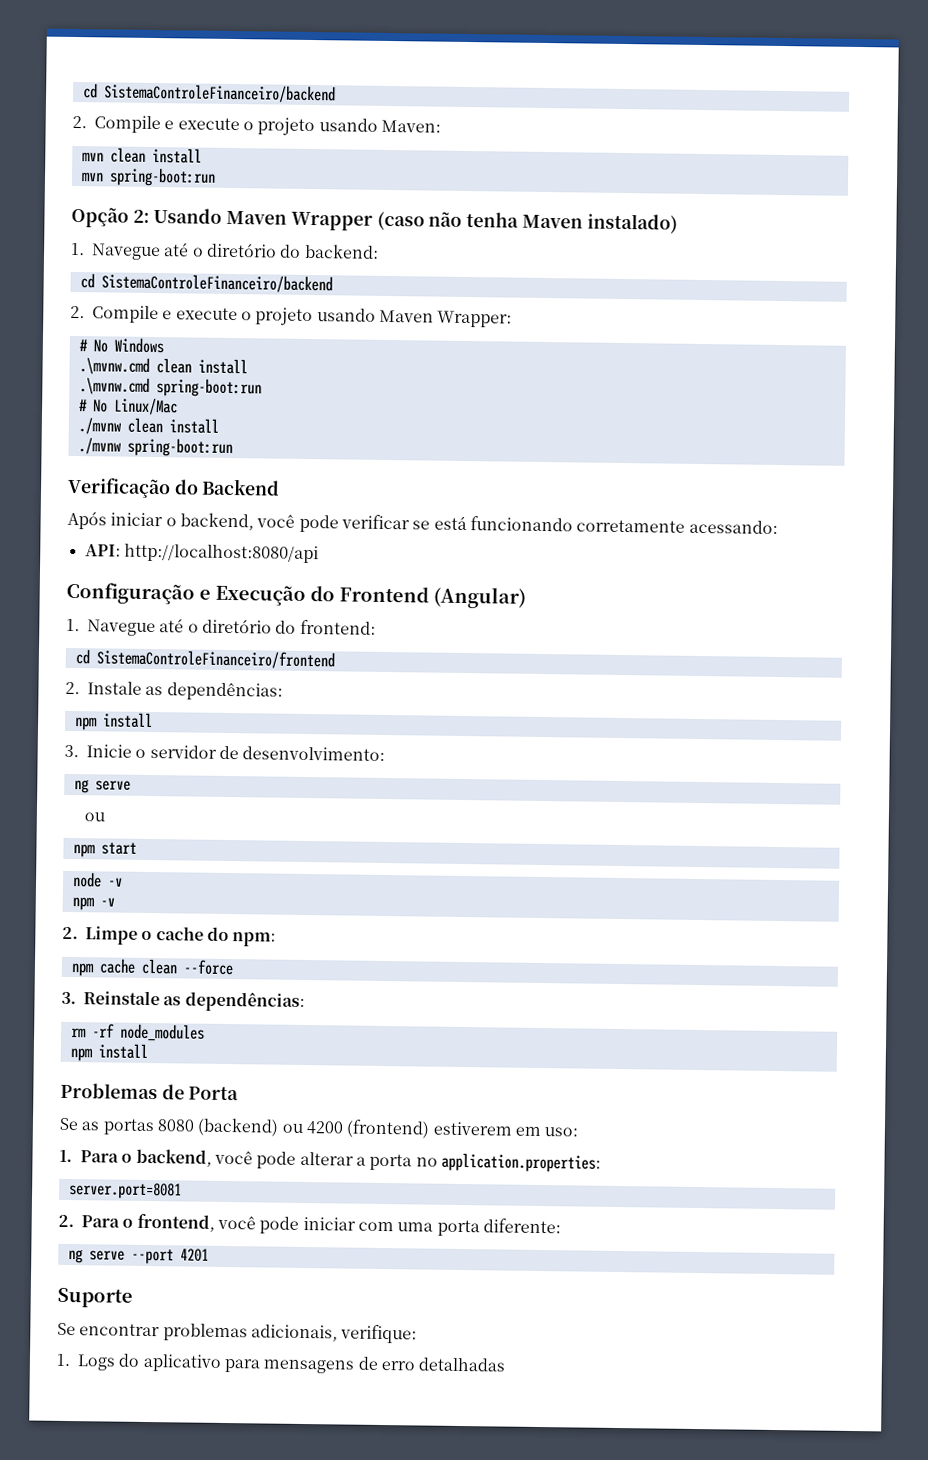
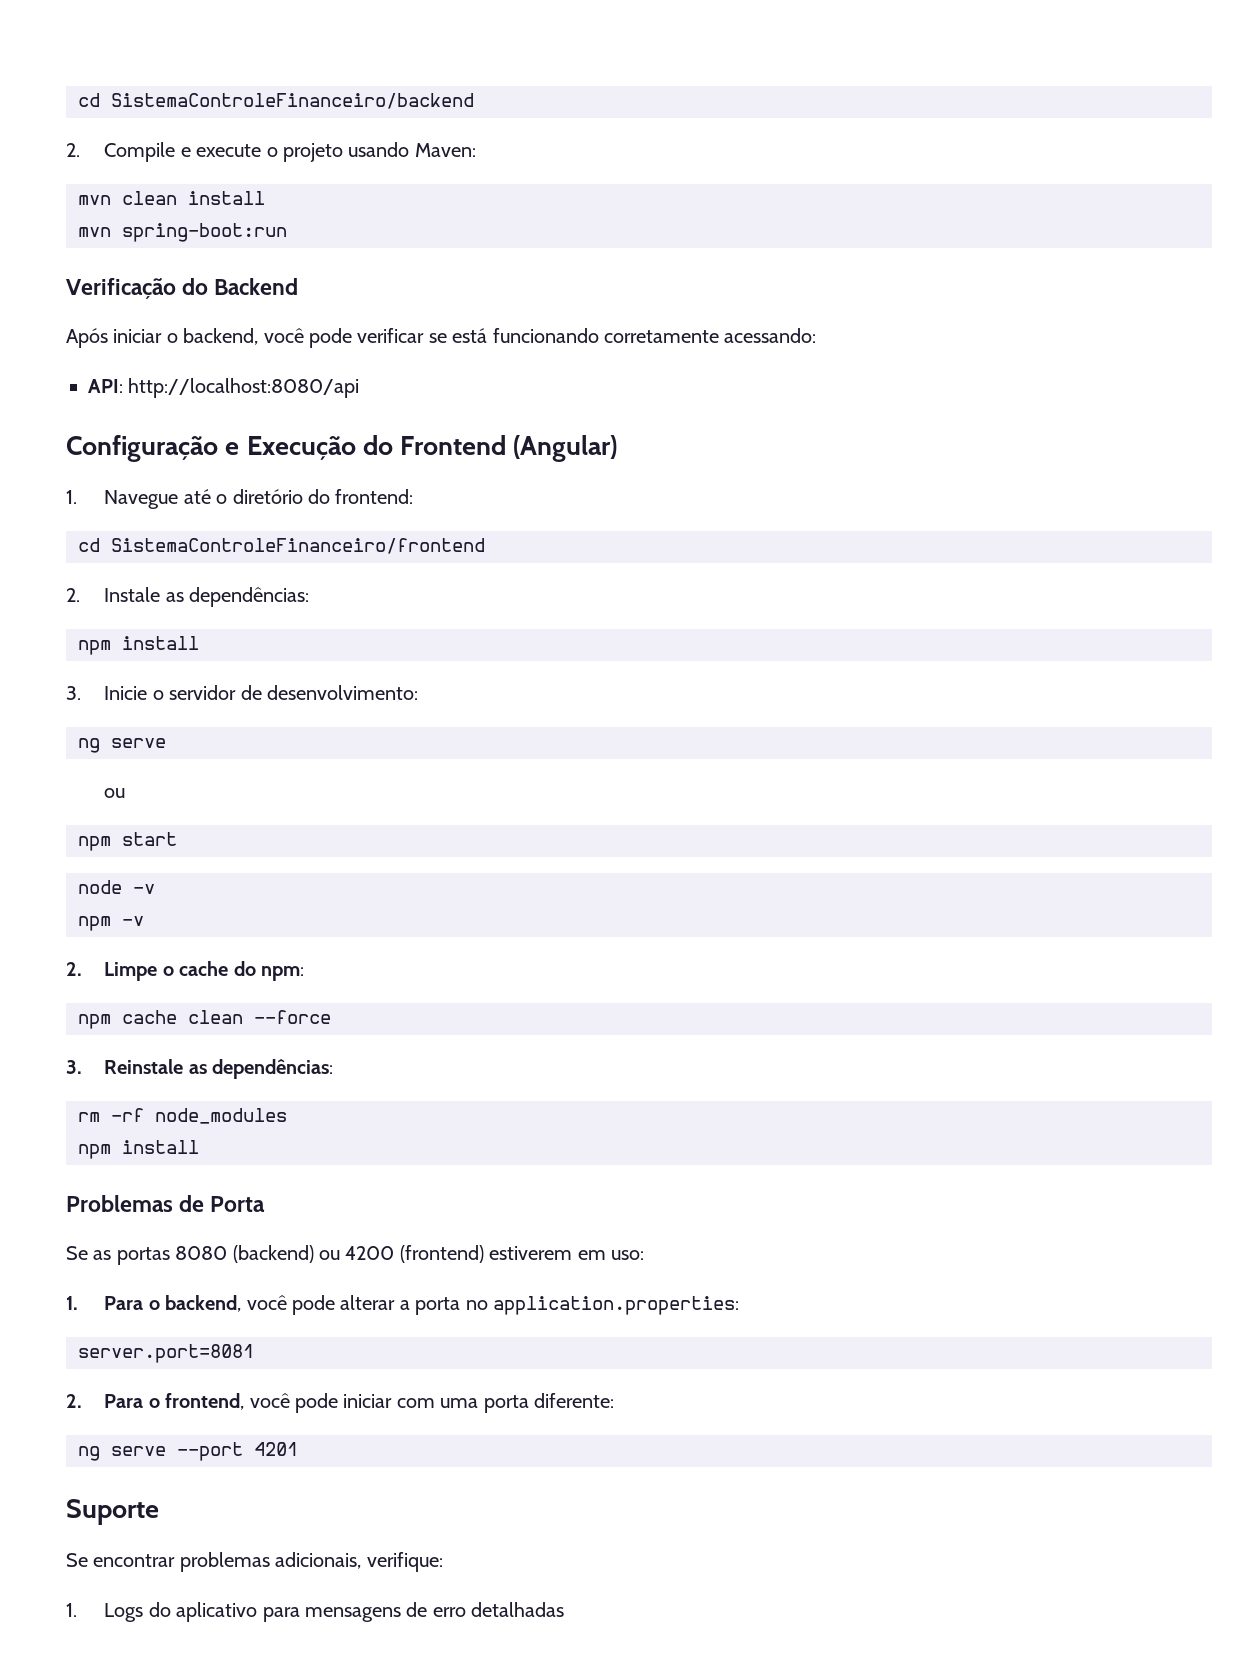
[71,206,678,234] [71,242,379,261] [79,273,333,294] [70,305,513,328] [78,337,164,354] [78,357,248,375] [78,377,262,398] [78,397,178,416] [77,417,219,435] [77,437,233,458] // Opção 2: Usando Maven Wrapper (caso não tenha Maven instalado) // 1. Navegue até o diretório do backend: // cd SistemaControleFinanceiro/backend // 2. Compile e execute o projeto usando Maven Wrapper: // # No Windows // .\mvnw.cmd clean install // .\mvnw.cmd spring-boot:run // # No Linux/Mac // ./mvnw clean install // ./mvnw spring-boot:run -> (287, 232) none

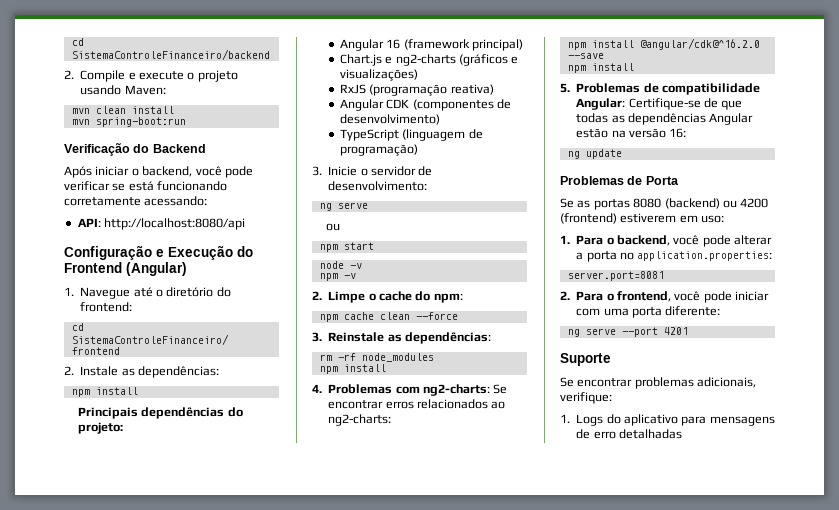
(199, 643) none -> [78,407,243,419] [78,422,124,434] [339,39,523,51] [339,54,519,66] [339,69,418,81] [339,84,494,96] [339,99,511,111] [339,114,440,125] [339,129,483,141] [339,144,418,156] // Principais dependências do projeto: // Angular 16 (framework principal) // Chart.js e ng2-charts (gráficos e visualizações) // RxJS (programação reativa) // Angular CDK (componentes de desenvolvimento) // TypeScript (linguagem de programação)
(199, 1147) none -> [312,384,508,396] [328,399,506,409] [328,414,392,426] [567,38,760,50] [567,53,604,59] [567,63,634,73] [560,83,760,95] [576,98,743,110] [576,113,754,125] [576,128,687,138] [567,149,622,159] // 4. Problemas com ng2-charts: Se encontrar erros relacionados ao ng2-charts: // npm install @angular/cdk@^16.2.0 --save // npm install // 5. Problemas de compatibilidade Angular: Certifique-se de que todas as dependências Angular estão na versão 16: // ng update

